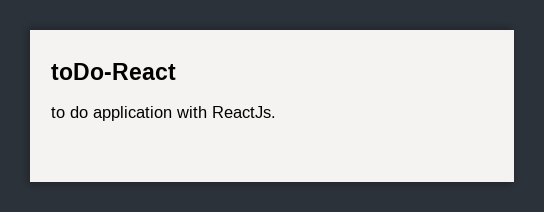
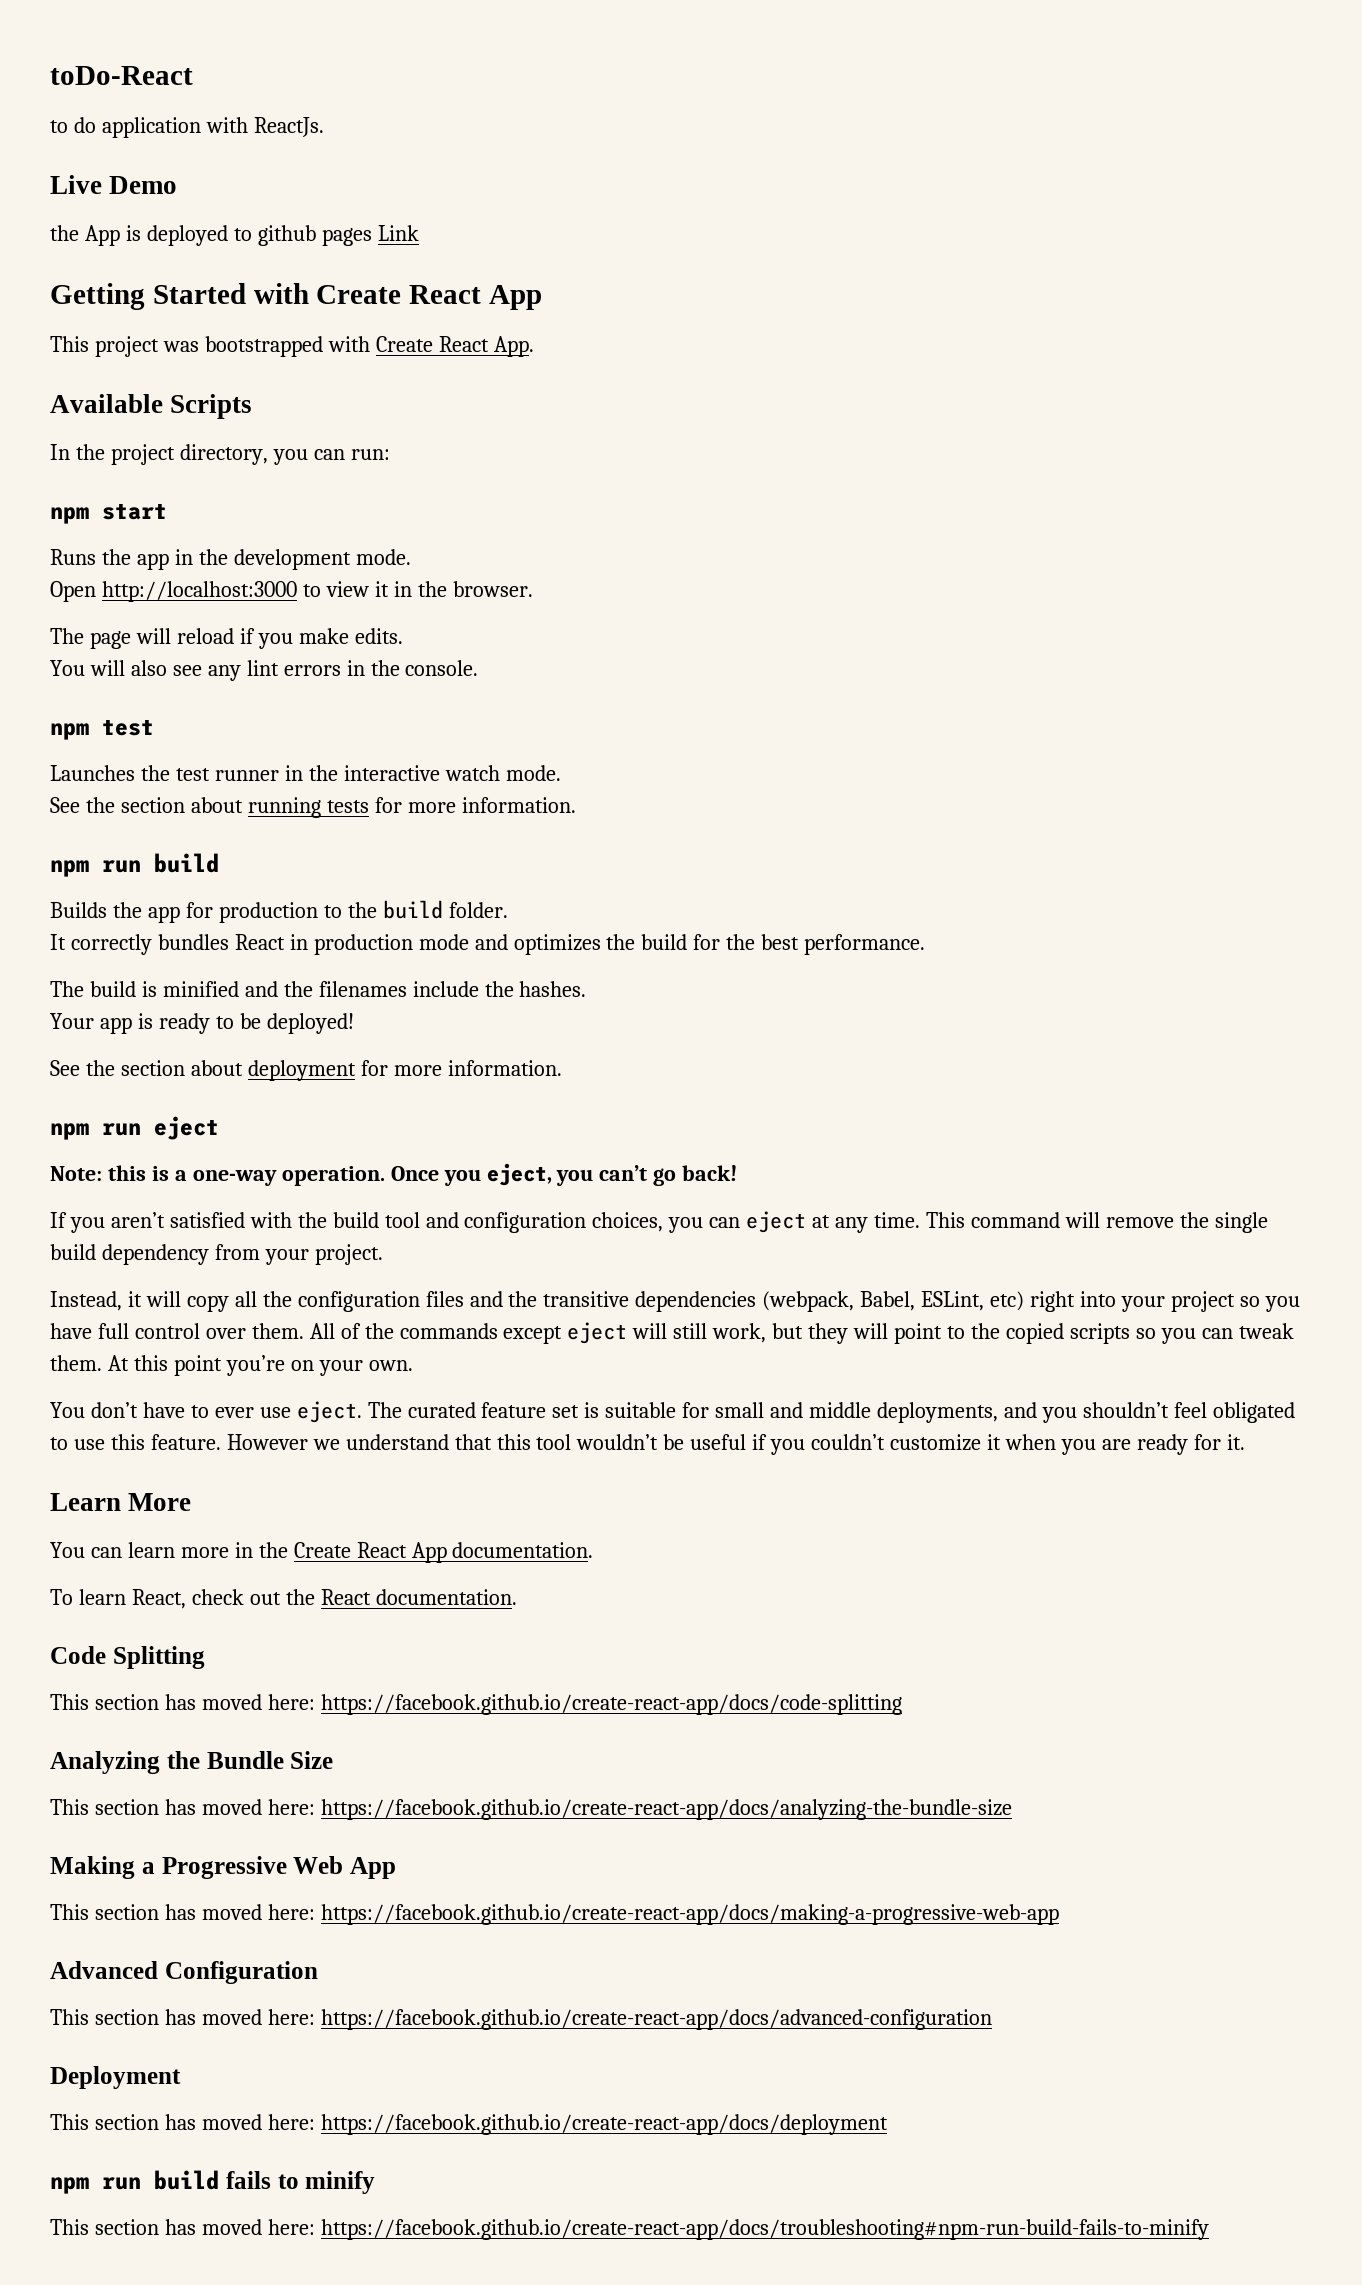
(276, 112) none -> [50,175,178,194] [50,225,419,246] [50,283,543,310] [50,336,534,357] [50,394,253,419] [50,444,390,465] [50,504,167,524] [50,549,411,570] [50,581,533,602] [50,628,403,649] [50,660,479,681] [50,720,154,740] [50,765,561,781] [50,797,576,818] [50,853,219,877] [50,900,508,923] [50,934,926,955] [50,981,587,997] [50,1013,354,1034] [50,1060,562,1081] [50,1116,219,1140] [50,1163,738,1186] [50,1211,1268,1233] [50,1244,383,1265] [50,1291,1300,1312] [50,1322,1294,1344] [50,1355,413,1376] [50,1401,1295,1423] [50,1434,1245,1455] [50,1493,192,1511] [50,1542,594,1563] [50,1589,517,1609] [50,1646,205,1669] [50,1694,902,1715] [50,1751,334,1774] [50,1799,1012,1820] [50,1856,396,1879] [50,1904,1059,1925] [50,1961,318,1984] [50,2009,992,2030] [50,2066,181,2089] [50,2114,888,2135] [50,2170,376,2194] [50,2219,1209,2240] // Live Demo // the App is deployed to github pages Link // Getting Started with Create React App // This project was bootstrapped with Create React App. // Available Scripts // In the project directory, you can run: // npm start // Runs the app in the development mode. // Open http://localhost:3000 to view it in the browser. // The page will reload if you make edits. // You will also see any lint errors in the console. // npm test // Launches the test runner in the interactive watch mode. // See the section about running tests for more information. // npm run build // Builds the app for production to the build folder. // It correctly bundles React in production mode and optimizes the build for the best performance. // The build is minified and the filenames include the hashes. // Your app is ready to be deployed! // See the section about deployment for more information. // npm run eject // Note: this is a one-way operation. Once you eject, you can’t go back! // If you aren’t satisfied with the build tool and configuration choices, you can eject at any time. This command will remove the single build dependency from your project. // Instead, it will copy all the configuration files and the transitive dependencies (webpack, Babel, ESLint, etc) right into your project so you have full control over them. All of the commands except eject will still work, but they will point to the copied scripts so you can tweak them. At this point you’re on your own. // You don’t have to ever use eject. The curated feature set is suitable for small and middle deployments, and you shouldn’t feel obligated to use this feature. However we understand that this tool wouldn’t be useful if you couldn’t customize it when you are ready for it. // Learn More // You can learn more in the Create React App documentation. // To learn React, check out the React documentation. // Code Splitting // This section has moved here: https://facebook.github.io/create-react-app/docs/code-splitting // Analyzing the Bundle Size // This section has moved here: https://facebook.github.io/create-react-app/docs/analyzing-the-bundle-size // Making a Progressive Web App // This section has moved here: https://facebook.github.io/create-react-app/docs/making-a-progressive-web-app // Advanced Configuration // This section has moved here: https://facebook.github.io/create-react-app/docs/advanced-configuration // Deployment // This section has moved here: https://facebook.github.io/create-react-app/docs/deployment // npm run build fails to minify // This section has moved here: https://facebook.github.io/create-react-app/docs/troubleshooting#npm-run-build-fails-to-minify

